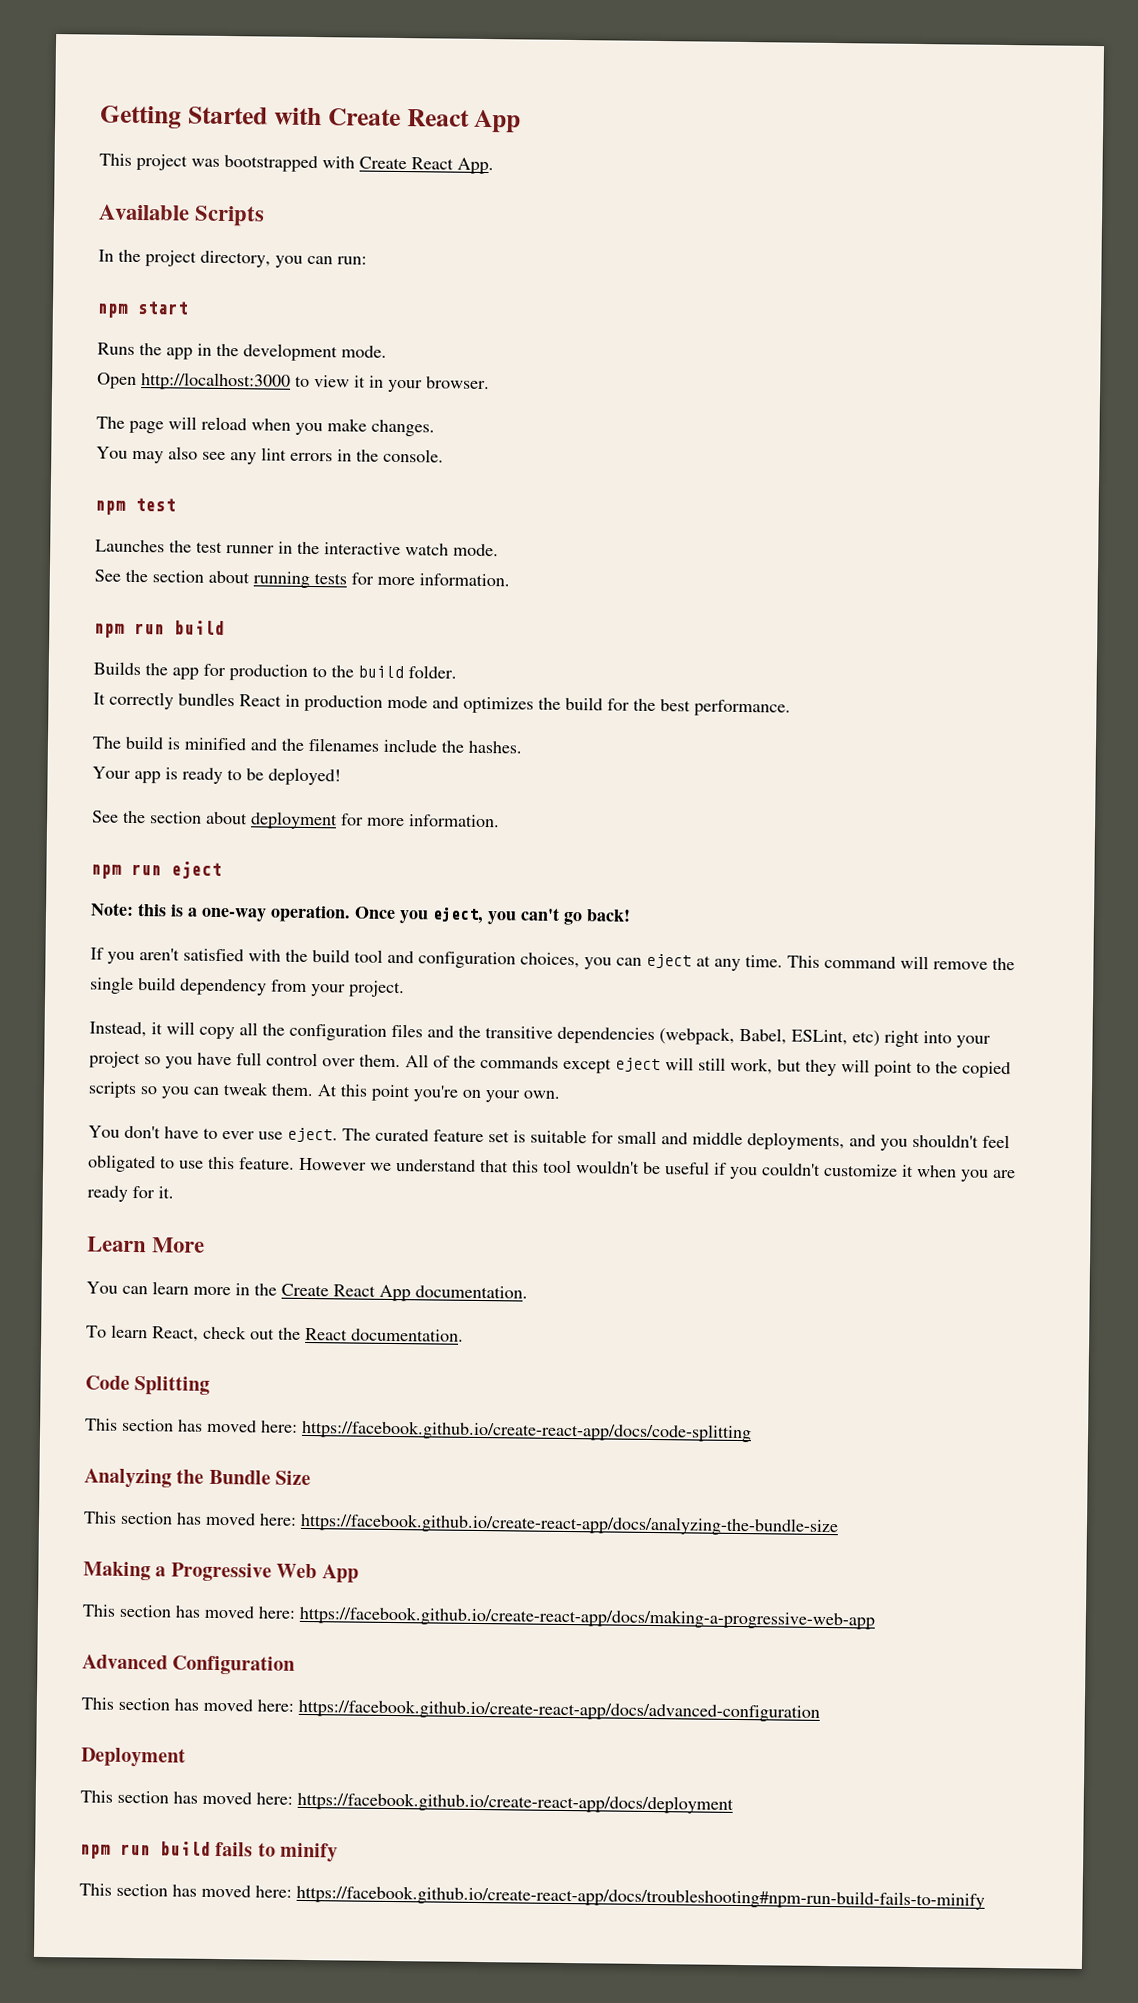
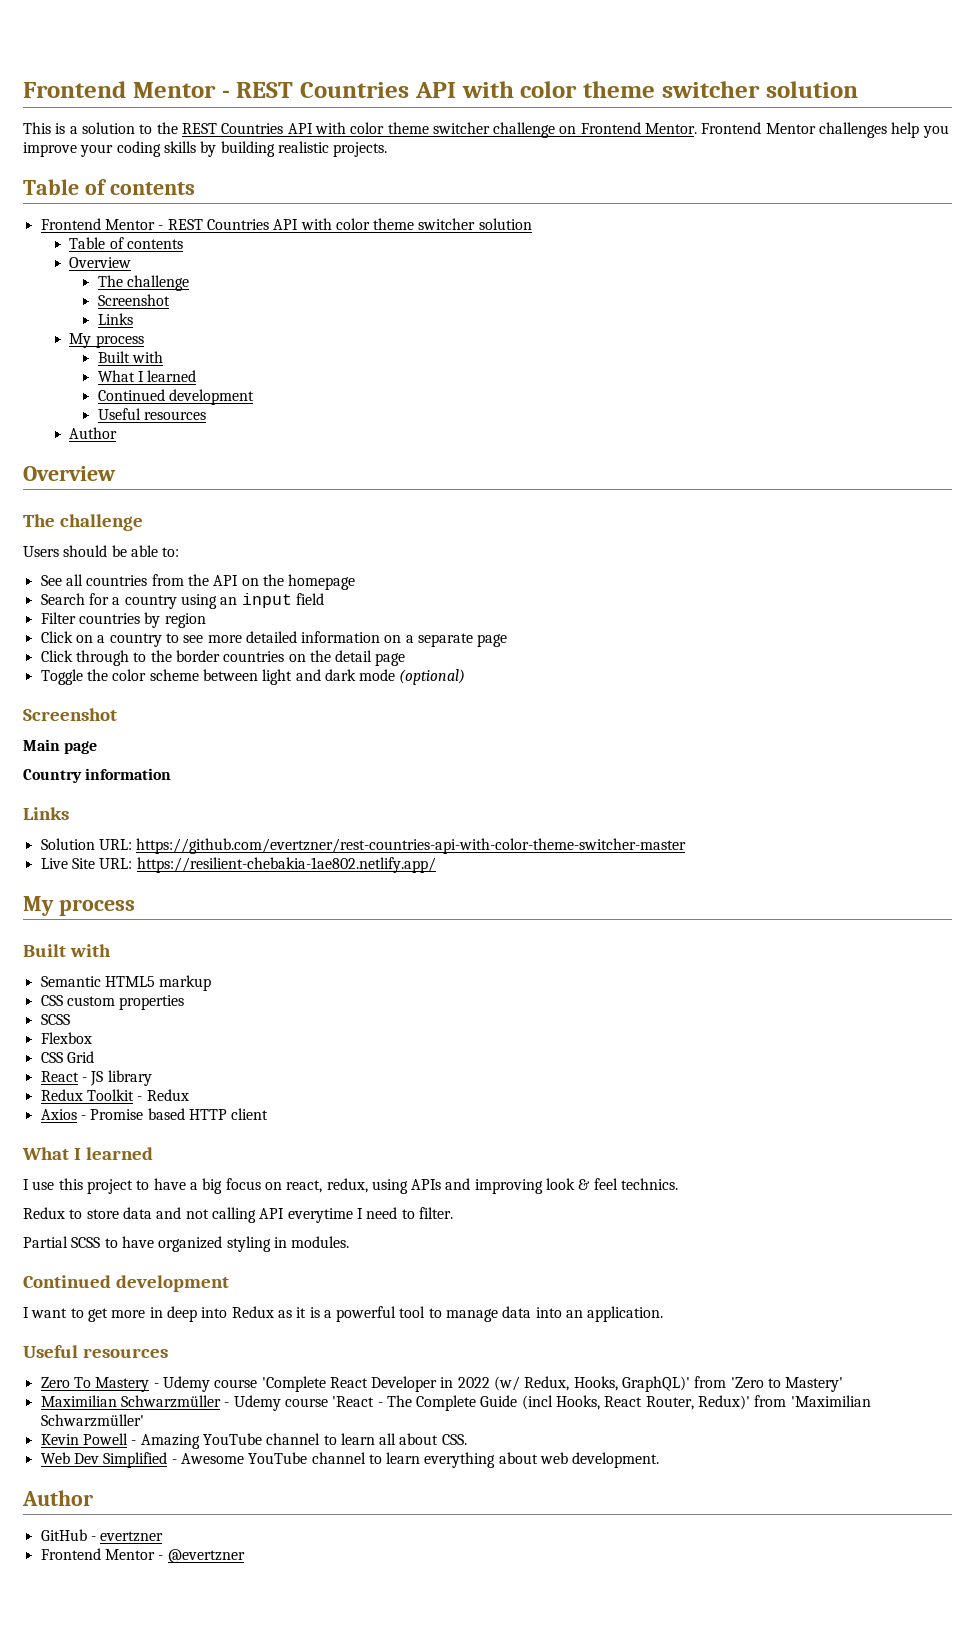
[100,105,522,133] [99,153,494,175] [98,204,266,227] [98,249,367,268] [97,300,189,318] [97,342,387,362] [97,372,490,393] [96,416,435,437] [96,446,444,465] [95,497,176,515] [95,539,499,557] [94,569,510,588] [94,620,225,638] [93,661,457,681] [93,691,791,717] [92,735,522,754] [92,766,341,786] [92,810,500,830] [91,861,222,879] [90,902,631,926] [90,947,1015,971] [90,976,405,998] [89,1021,991,1048] [89,1051,1011,1079] [88,1081,560,1103] [88,1125,1010,1151] [88,1154,1016,1182] [87,1185,174,1202] [87,1236,206,1253] [86,1281,528,1302] [86,1324,464,1342] [85,1375,211,1395] [85,1418,752,1443] [84,1468,312,1489] [83,1511,839,1537] [83,1561,359,1583] [82,1604,875,1630] [82,1654,296,1675] [81,1697,820,1722] [81,1747,186,1768] [80,1790,734,1814] [80,1841,339,1863] [79,1883,985,1910] Getting Started with Create React App // This project was bootstrapped with Create React App. // Available Scripts // In the project directory, you can run: // npm start // Runs the app in the development mode. // Open http://localhost:3000 to view it in your browser. // The page will reload when you make changes. // You may also see any lint errors in the console. // npm test // Launches the test runner in the interactive watch mode. // See the section about running tests for more information. // npm run build // Builds the app for production to the build folder. // It correctly bundles React in production mode and optimizes the build for the best performance. // The build is minified and the filenames include the hashes. // Your app is ready to be deployed! // See the section about deployment for more information. // npm run eject // Note: this is a one-way operation. Once you eject, you can't go back! // If you aren't satisfied with the build tool and configuration choices, you can eject at any time. This command will remove the single build dependency from your project. // Instead, it will copy all the configuration files and the transitive dependencies (webpack, Babel, ESLint, etc) right into your project so you have full control over them. All of the commands except eject will still work, but they will point to the copied scripts so you can tweak them. At this point you're on your own. // You don't have to ever use eject. The curated feature set is suitable for small and middle deployments, and you shouldn't feel obligated to use this feature. However we understand that this tool wouldn't be useful if you couldn't customize it when you are ready for it. // Learn More // You can learn more in the Create React App documentation. // To learn React, check out the React documentation. // Code Splitting // This section has moved here: https://facebook.github.io/create-react-app/docs/code-splitting // Analyzing the Bundle Size // This section has moved here: https://facebook.github.io/create-react-app/docs/analyzing-the-bundle-size // Making a Progressive Web App // This section has moved here: https://facebook.github.io/create-react-app/docs/making-a-progressive-web-app // Advanced Configuration // This section has moved here: https://facebook.github.io/create-react-app/docs/advanced-configuration // Deployment // This section has moved here: https://facebook.github.io/create-react-app/docs/deployment // npm run build fails to minify // This section has moved here: https://facebook.github.io/create-react-app/docs/troubleshooting#npm-run-build-fails-to-minify -> [23,81,858,98] [23,122,949,138] [23,141,388,157] [23,179,195,195] [40,218,532,230] [69,237,183,249] [69,257,132,268] [97,275,190,291] [97,294,170,306] [97,313,133,325] [69,333,144,348] [97,351,164,363] [97,370,197,382] [97,389,255,405] [97,408,207,420] [69,427,118,439] [23,466,116,481] [23,514,143,531] [23,545,180,557] [40,574,356,590] [40,593,324,609] [40,612,206,628] [40,631,508,647] [40,650,406,666] [40,669,466,685] [23,708,117,721] [23,739,98,754] [23,768,172,783] [23,807,69,820] [40,838,687,854] [40,857,436,873] [23,896,135,916] [23,944,111,957] [40,975,212,991] [40,995,185,1010] [40,1014,70,1025] [40,1032,92,1044] [40,1051,94,1063] [40,1070,152,1086] [40,1089,189,1101] [40,1108,269,1120] [22,1147,153,1160] [23,1178,679,1194] [23,1207,453,1223] [23,1236,350,1252] [23,1275,229,1292] [23,1306,664,1322] [23,1345,168,1358] [40,1376,844,1392] [40,1395,871,1411] [40,1414,144,1427] [40,1433,467,1449] [40,1452,660,1468] [22,1490,93,1506] [40,1529,164,1542] [40,1548,245,1563] Frontend Mentor - REST Countries API with color theme switcher solution // This is a solution to the REST Countries API with color theme switcher challenge on Frontend Mentor. Frontend Mentor challenges help you improve your coding skills by building realistic projects. // Table of contents // Frontend Mentor - REST Countries API with color theme switcher solution // Table of contents // Overview // The challenge // Screenshot // Links // My process // Built with // What I learned // Continued development // Useful resources // Author // Overview // The challenge // Users should be able to: // See all countries from the API on the homepage // Search for a country using an input field // Filter countries by region // Click on a country to see more detailed information on a separate page // Click through to the border countries on the detail page // Toggle the color scheme between light and dark mode (optional) // Screenshot // Main page // Country information // Links // Solution URL: https://github.com/evertzner/rest-countries-api-with-color-theme-switcher-master // Live Site URL: https://resilient-chebakia-1ae802.netlify.app/ // My process // Built with // Semantic HTML5 markup // CSS custom properties // SCSS // Flexbox // CSS Grid // React - JS library // Redux Toolkit - Redux // Axios - Promise based HTTP client // What I learned // I use this project to have a big focus on react, redux, using APIs and improving look & feel technics. // Redux to store data and not calling API everytime I need to filter. // Partial SCSS to have organized styling in modules. // Continued development // I want to get more in deep into Redux as it is a powerful tool to manage data into an application. // Useful resources // Zero To Mastery - Udemy course 'Complete React Developer in 2022 (w/ Redux, Hooks, GraphQL)' from 'Zero to Mastery' // Maximilian Schwarzmüller - Udemy course 'React - The Complete Guide (incl Hooks, React Router, Redux)' from 'Maximilian Schwarzmüller' // Kevin Powell - Amazing YouTube channel to learn all about CSS. // Web Dev Simplified - Awesome YouTube channel to learn everything about web development. // Author // GitHub - evertzner // Frontend Mentor - @evertzner

